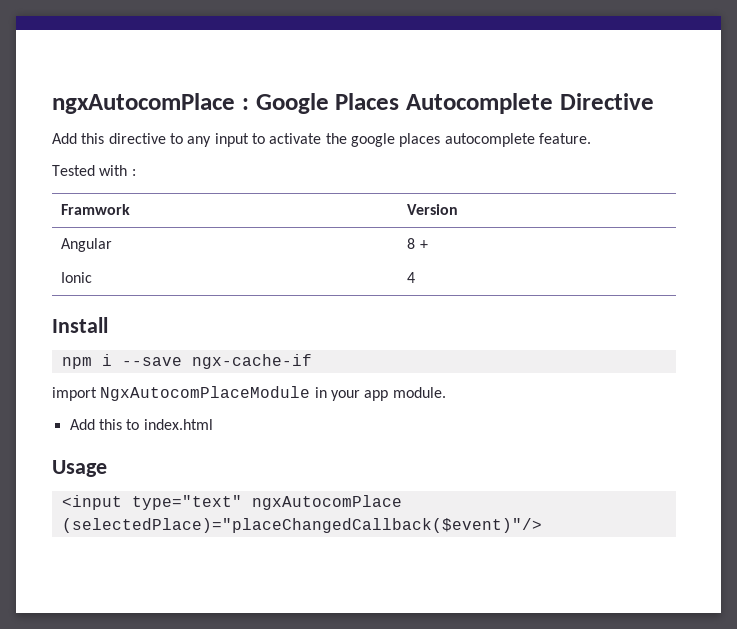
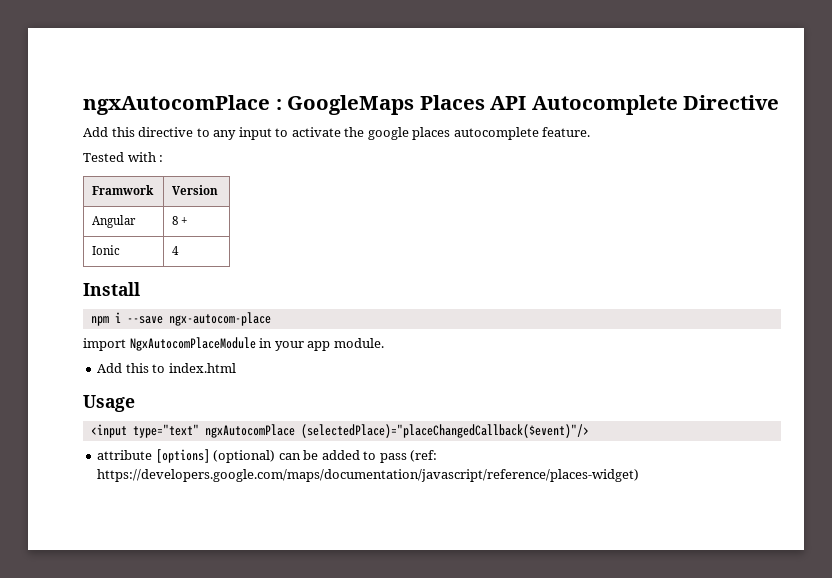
[255,93,400,114] Google Places -> [287,95,527,115] GoogleMaps Places API
[191,354,312,369] ngx-cache-if -> [168,312,271,326] ngx-autocom-place
(542, 525) none -> [97,449,438,463] [97,469,640,482] // attribute [options] (optional) can be added to pass (ref: https://developers.google.com/maps/documentation/javascript/reference/places-widget)

